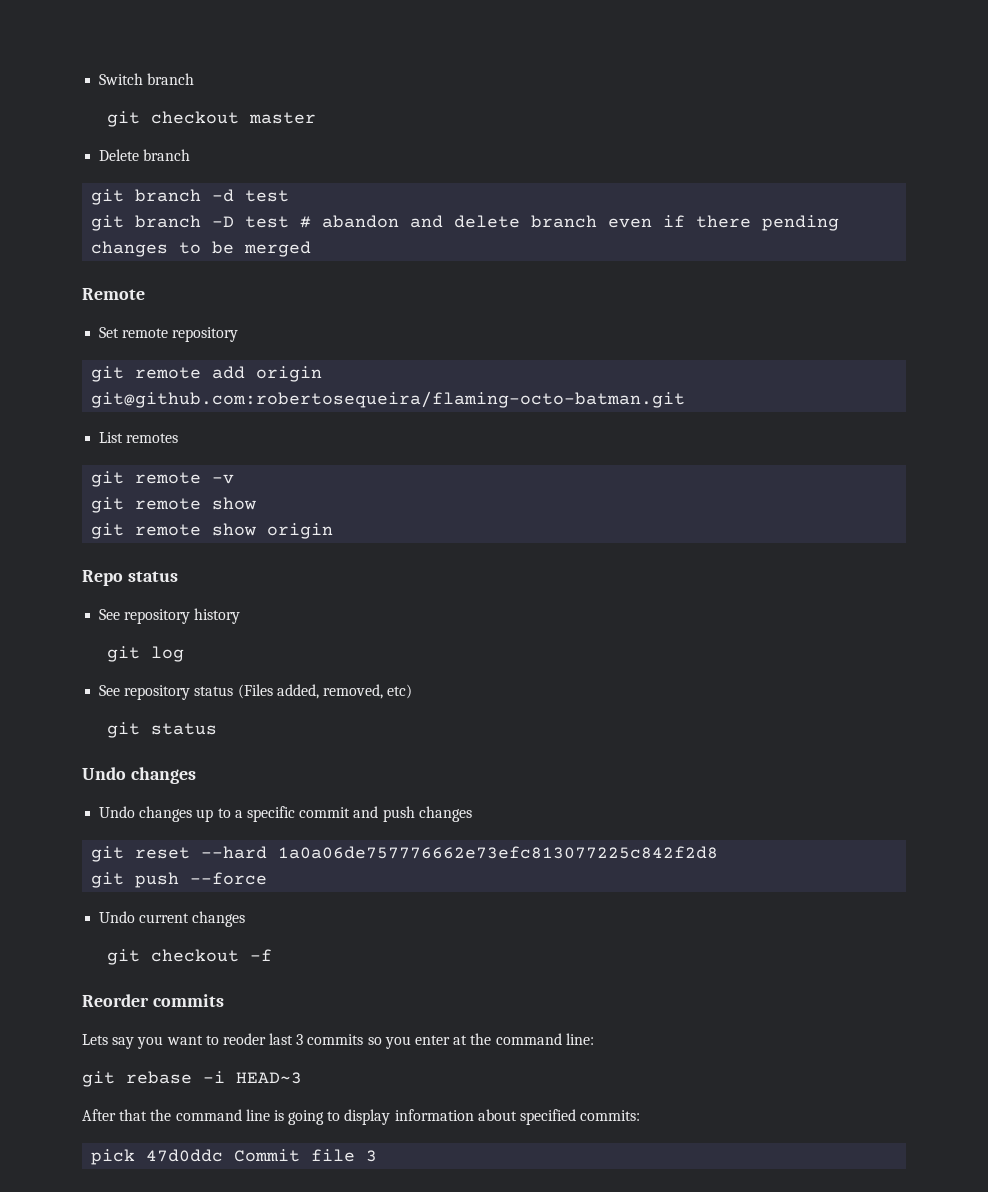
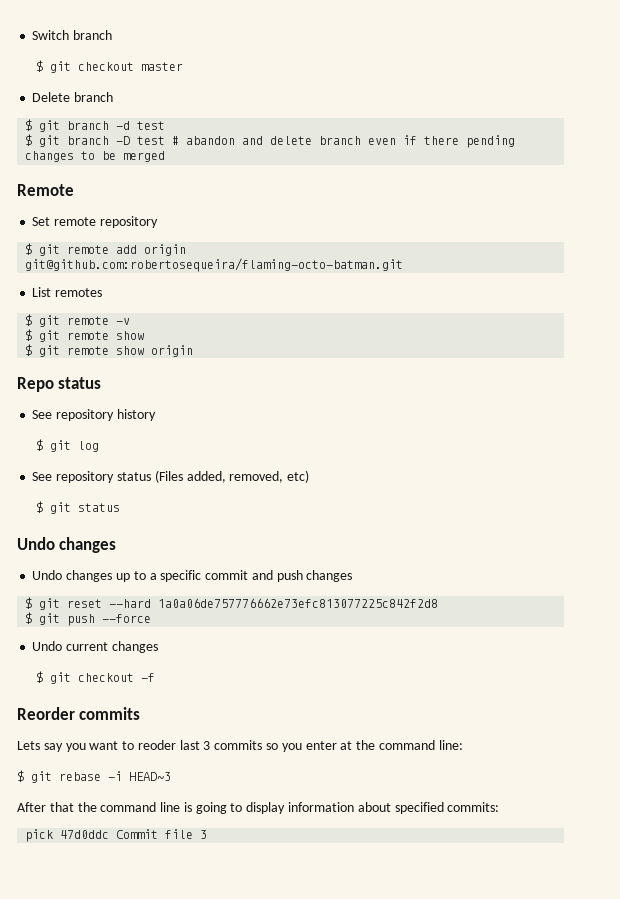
(195, 79) none -> [35,60,43,72] $
(191, 155) none -> [25,119,33,131] $
(290, 196) none -> [25,134,33,146] $
(239, 334) none -> [25,243,33,255] $
(179, 438) none -> [25,314,33,326] $
(235, 479) none -> [25,329,33,341] $
(257, 503) none -> [25,344,33,356] $
(241, 616) none -> [35,439,43,451] $
(413, 691) none -> [35,501,43,513] $
(472, 814) none -> [25,597,33,609] $
(719, 852) none -> [25,612,33,624] $
(246, 919) none -> [35,671,43,683] $
(594, 1039) none -> [17,770,24,782] $

